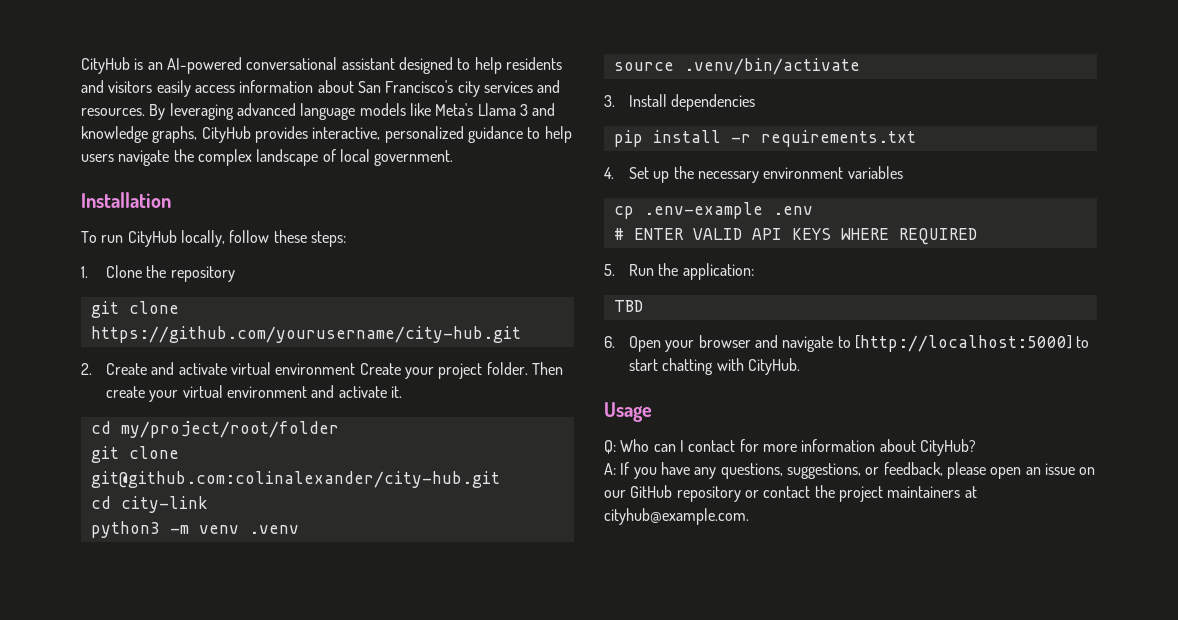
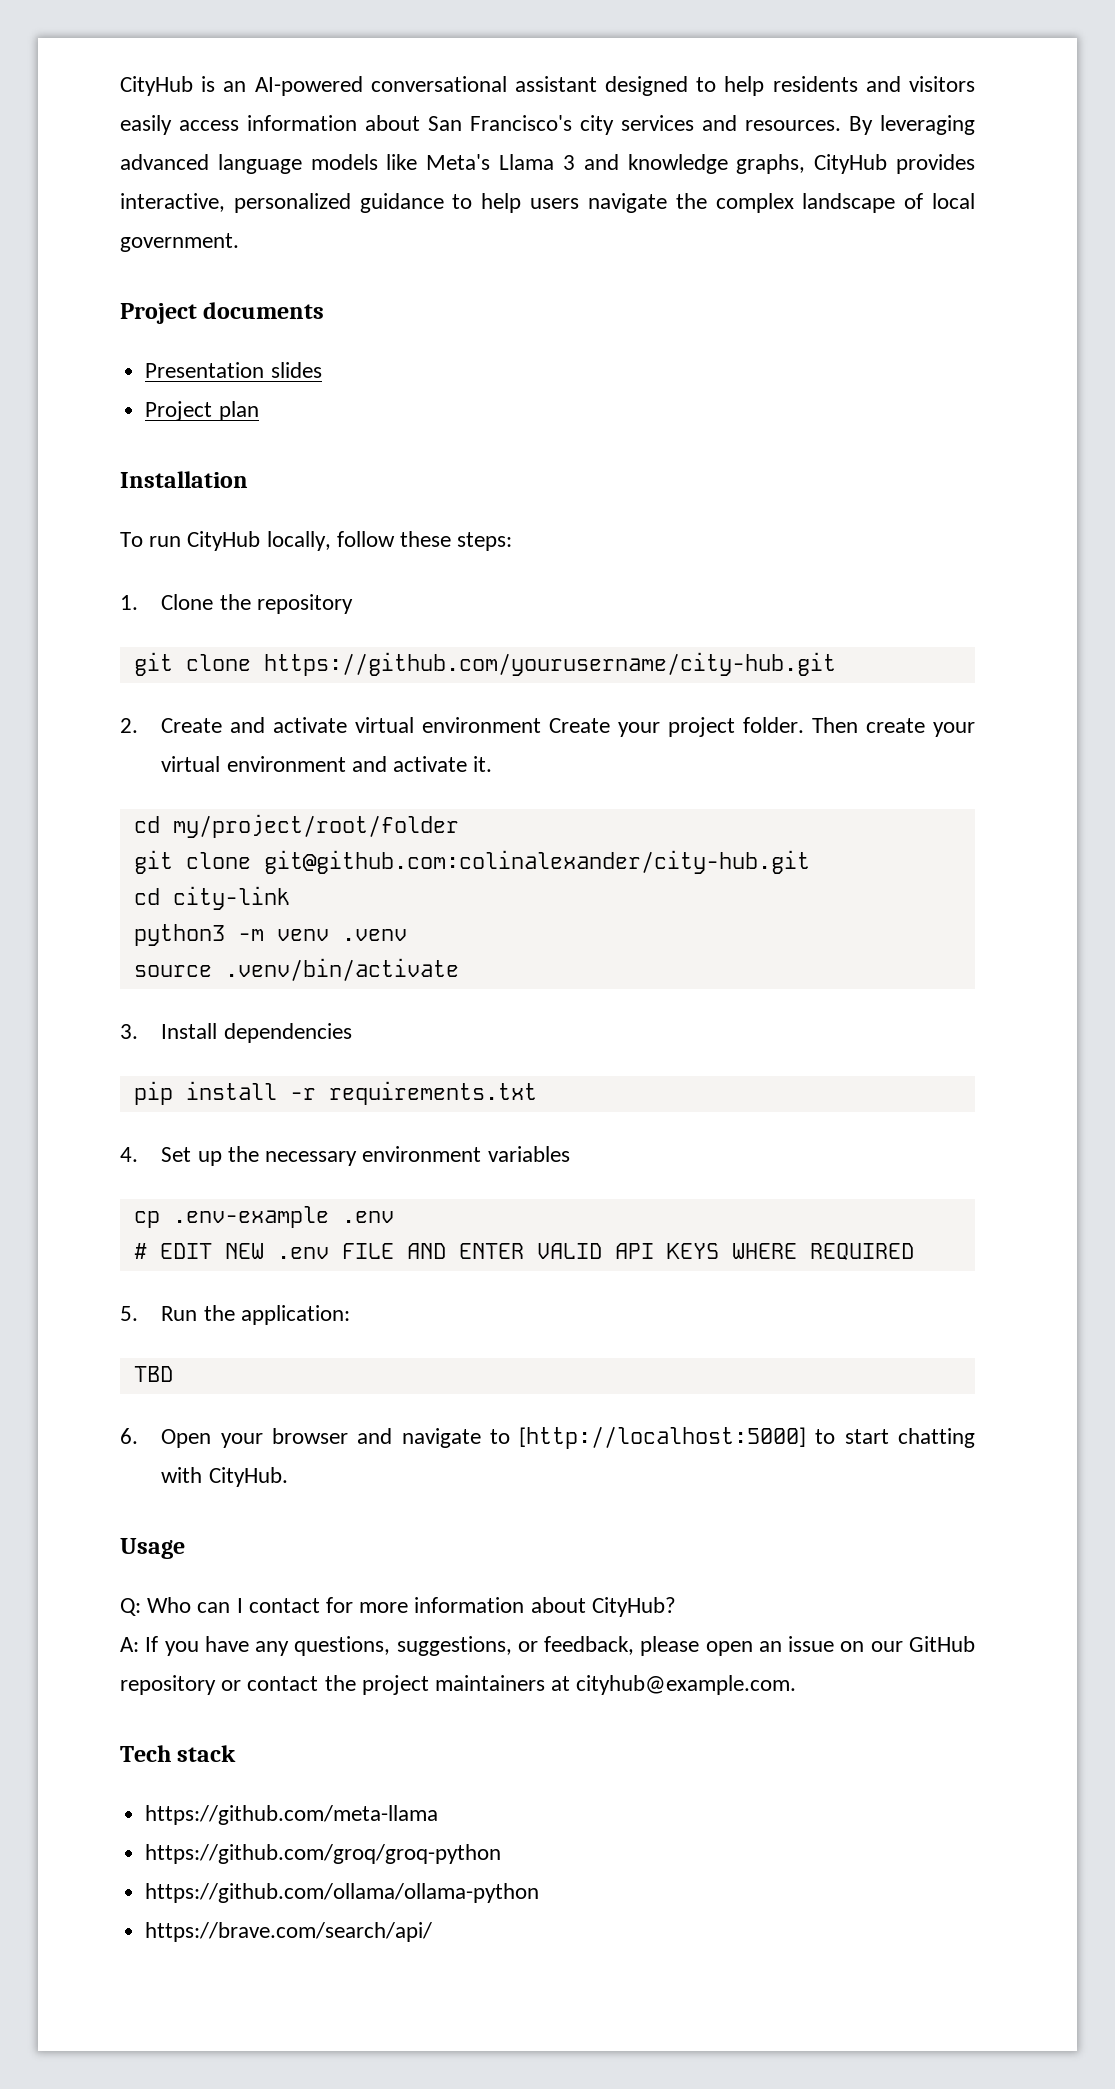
(454, 158) none -> [120,302,325,324] [145,362,322,378] [145,401,259,421] // Project documents // Presentation slides // Project plan
(624, 234) none -> [159,1243,446,1259] EDIT NEW .env FILE AND
(749, 516) none -> [120,1745,237,1762] [145,1805,439,1825] [145,1844,502,1864] [145,1883,540,1903] [145,1922,433,1942] // Tech stack // https://github.com/meta-llama // https://github.com/groq/groq-python // https://github.com/ollama/ollama-python // https://brave.com/search/api/

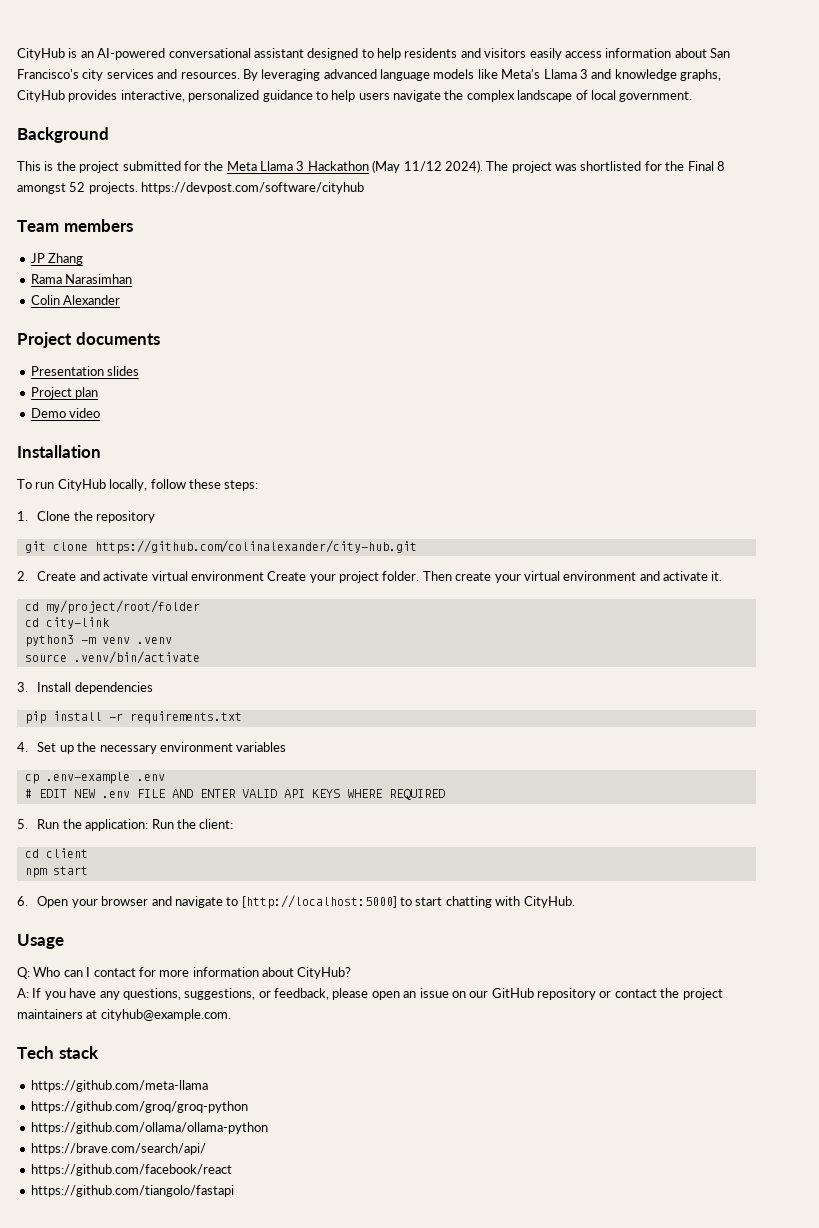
(239, 242) none -> [17,127,109,143] [17,160,725,173] [17,182,365,194] [17,219,133,232] [30,253,84,265] [30,274,133,284] [30,295,121,305] // Background // This is the project submitted for the Meta Llama 3 Hackathon (May 11/12 2024). The project was shortlisted for the Final 8 amongst 52 projects. https://devpost.com/software/cityhub // Team members // JP Zhang // Rama Narasimhan // Colin Alexander
(259, 411) none -> [30,408,101,418] // Demo video
[263,652,836,676] https://github.com/yourusername/city-hub.git -> [94,540,417,554] https://github.com/colinalexander/city-hub.git
[133,850,810,874] // git clone git@github.com:colinalexander/city-hub.git -> (200, 607) none
[133,1366,173,1382] // TBD -> [151,819,234,829] [24,848,88,858] [24,866,88,878] Run the client: // cd client // npm start
(433, 1932) none -> [30,1164,232,1176] [30,1185,234,1197] // https://github.com/facebook/react // https://github.com/tiangolo/fastapi

